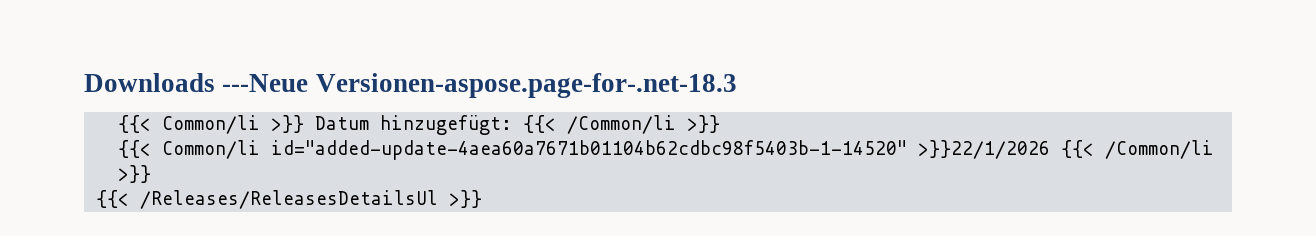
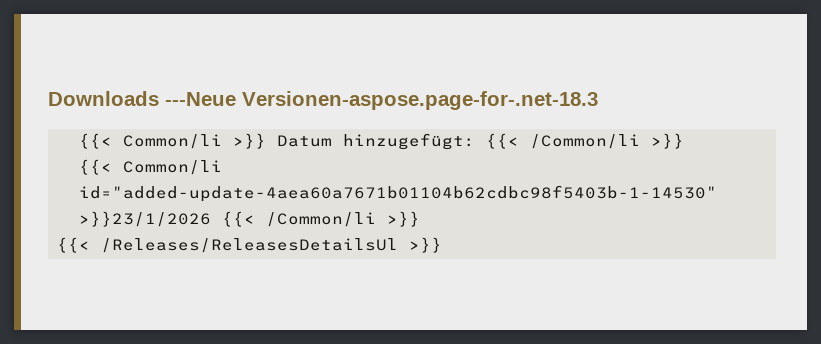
[271,140,1050,160] id="added-update-4aea60a7671b01104b62cdbc98f5403b-1-14520" >}}22/1/2026 -> [79,185,717,202] [79,211,211,227] id="added-update-4aea60a7671b01104b62cdbc98f5403b-1-14530" >}}23/1/2026

